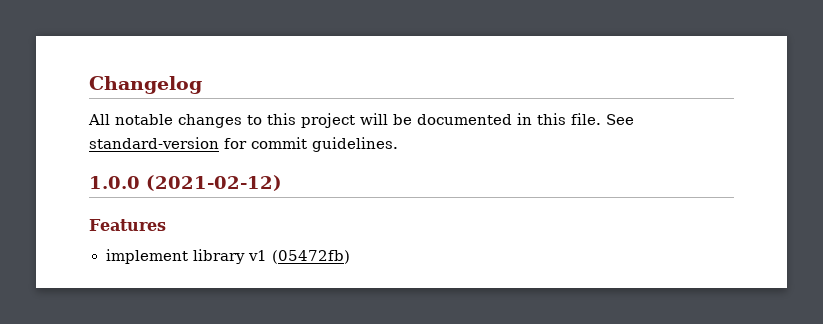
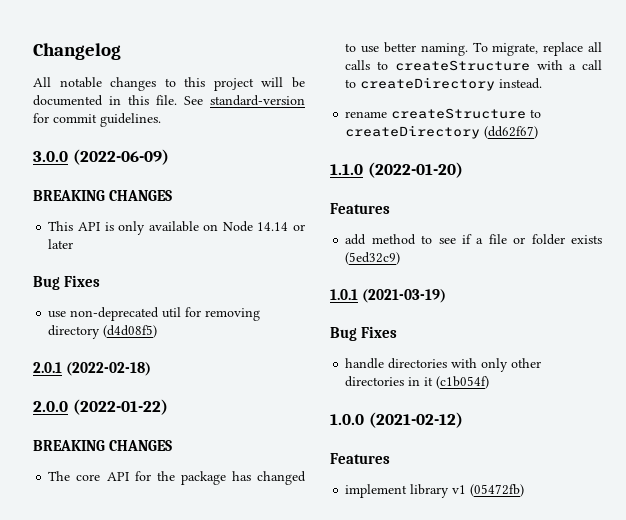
(398, 144) none -> [33,149,169,165] [33,190,173,201] [48,221,305,235] [48,239,74,249] [33,275,101,290] [48,307,261,321] [48,325,158,339] [33,362,152,376] [33,399,168,415] [33,440,173,451] [48,471,306,485] [345,42,602,56] [345,60,602,71] [345,77,543,91] [345,108,542,119] [345,125,539,139] [330,162,463,178] [330,203,390,214] [345,234,602,245] [345,252,401,265] [330,289,447,303] [330,326,398,341] [345,358,542,372] [345,376,490,389] // 3.0.0 (2022-06-09) // BREAKING CHANGES // This API is only available on Node 14.14 or later // Bug Fixes // use non-deprecated util for removing directory (d4d08f5) // 2.0.1 (2022-02-18) // 2.0.0 (2022-01-22) // BREAKING CHANGES // The core API for the package has changed to use better naming. To migrate, replace all calls to createStructure with a call to createDirectory instead. // rename createStructure to createDirectory (dd62f67) // 1.1.0 (2022-01-20) // Features // add method to see if a file or folder exists (5ed32c9) // 1.0.1 (2021-03-19) // Bug Fixes // handle directories with only other directories in it (c1b054f)

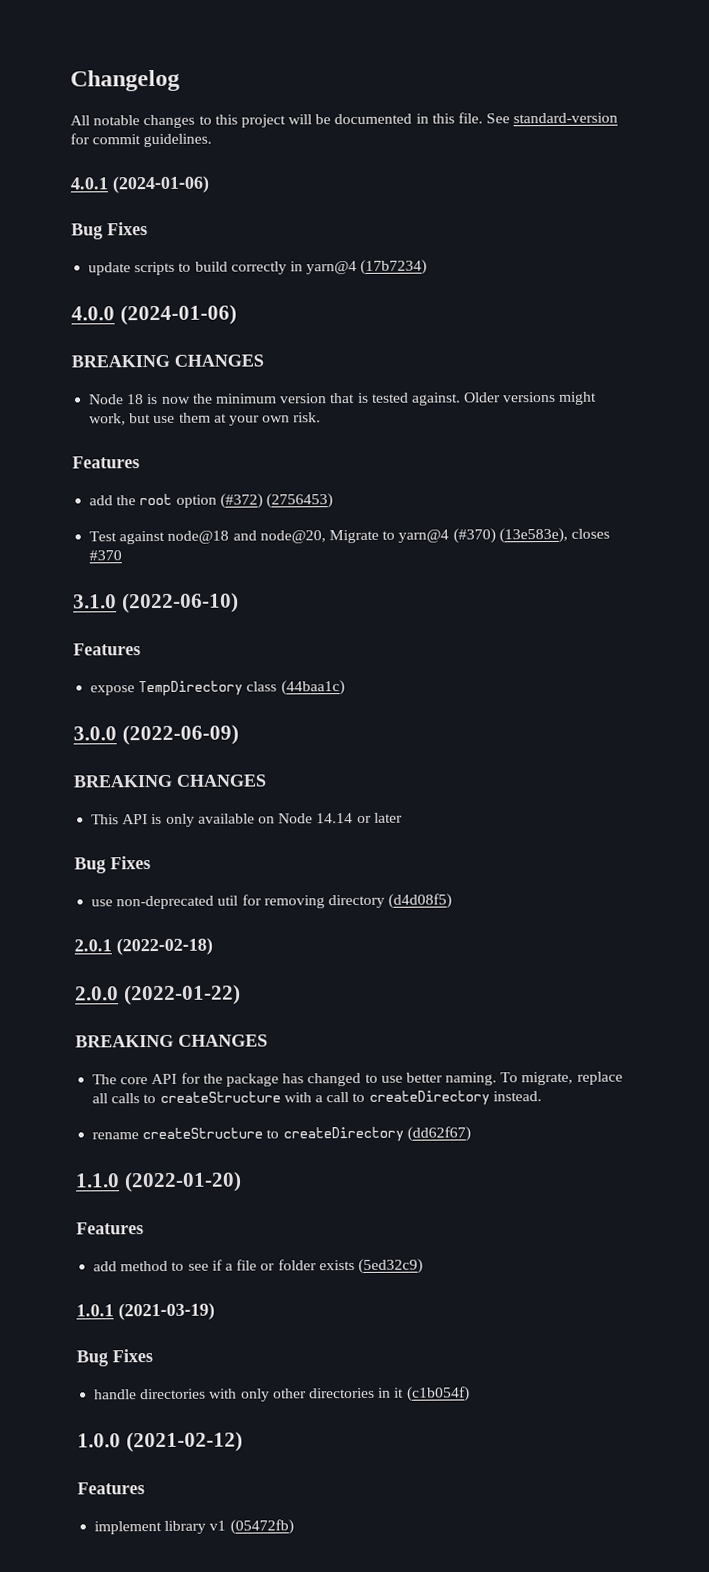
(161, 120) none -> [70,175,209,194] [71,222,148,240] [88,259,428,276] [71,304,237,326] [71,354,264,368] [89,391,598,406] [89,412,322,426] [72,456,140,469] [89,493,333,509] [89,527,610,545] [89,550,123,561] [73,592,239,614] [73,643,141,656] [90,680,345,697] // 4.0.1 (2024-01-06) // Bug Fixes // update scripts to build correctly in yarn@4 (17b7234) // 4.0.0 (2024-01-06) // BREAKING CHANGES // Node 18 is now the minimum version that is tested against. Older versions might work, but use them at your own risk. // Features // add the root option (#372) (2756453) // Test against node@18 and node@20, Migrate to yarn@4 (#370) (13e583e), closes #370 // 3.1.0 (2022-06-10) // Features // expose TempDirectory class (44baa1c)

